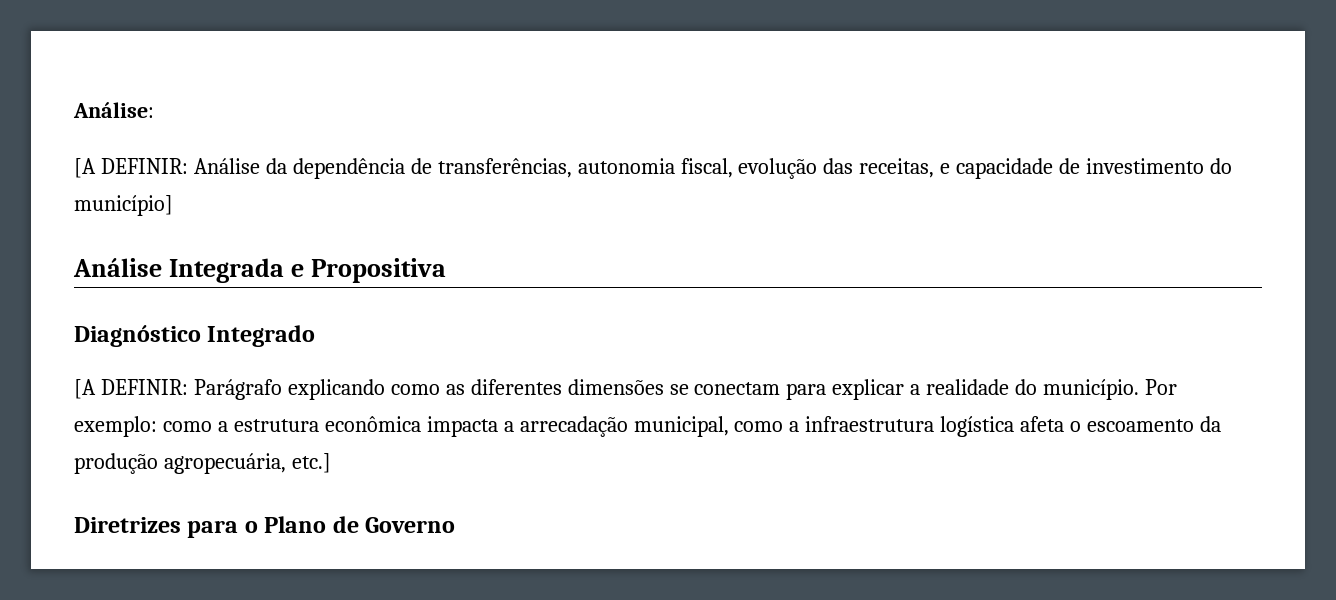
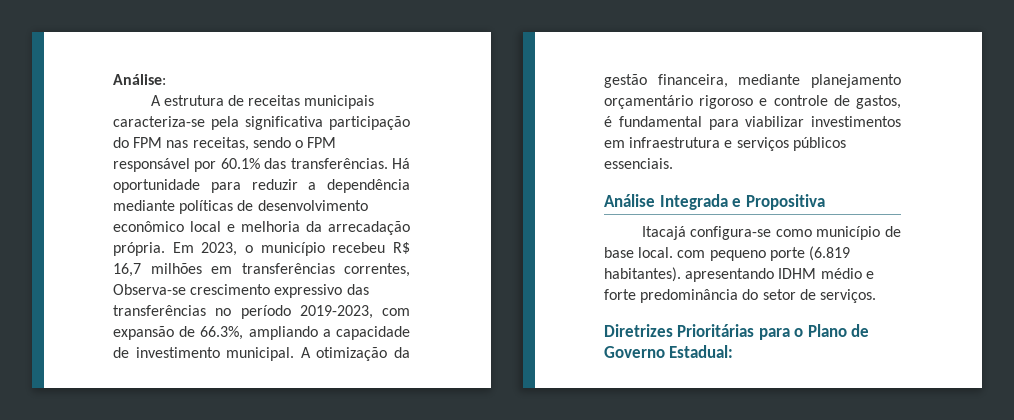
[74,158,1233,179] [74,195,173,216] [73,258,446,283] [74,325,316,347] [74,379,1178,400] [74,416,1222,437] [74,453,331,474] [A DEFINIR: Análise da dependência de transferências, autonomia fiscal, evolução das receitas, e capacidade de investimento do município] // Análise Integrada e Propositiva // Diagnóstico Integrado // [A DEFINIR: Parágrafo explicando como as diferentes dimensões se conectam para explicar a realidade do município. Por exemplo: como a estrutura econômica impacta a arrecadação municipal, como a infraestrutura logística afeta o escoamento da produção agropecuária, etc.] -> [150,95,375,109] [113,116,410,130] [113,137,337,151] [113,158,410,172] [113,179,410,193] [113,200,368,214] [113,221,410,235] [113,242,410,256] [113,263,410,277] [113,284,369,298] [113,305,410,319] [113,326,410,340] [113,347,410,361] [604,74,901,88] [604,95,901,109] [604,116,901,130] [604,137,846,151] [604,158,673,169] [604,194,825,210] [641,226,901,240] [604,246,850,261] [604,267,874,282] [604,289,876,303] A estrutura de receitas municipais caracteriza-se pela significativa participação do FPM nas receitas, sendo o FPM responsável por 60.1% das transferências. Há oportunidade para reduzir a dependência mediante políticas de desenvolvimento econômico local e melhoria da arrecadação própria. Em 2023, o município recebeu R$ 16,7 milhões em transferências correntes, Observa-se crescimento expressivo das transferências no período 2019-2023, com expansão de 66.3%, ampliando a capacidade de investimento municipal. A otimização da gestão financeira, mediante planejamento orçamentário rigoroso e controle de gastos, é fundamental para viabilizar investimentos em infraestrutura e serviços públicos essenciais. // Análise Integrada e Propositiva // Itacajá configura-se como município de base local. com pequeno porte (6.819 habitantes). apresentando IDHM médio e forte predominância do setor de serviços.
(181, 525) none -> [677,324,755,337] Prioritárias
(456, 525) none -> [669,345,734,358] Estadual:

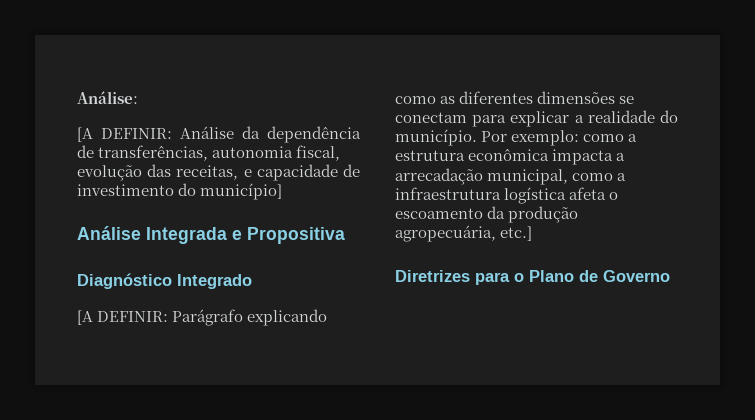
[150,95,375,109] [113,116,410,130] [113,137,337,151] [113,158,410,172] [113,179,410,193] [113,200,368,214] [113,221,410,235] [113,242,410,256] [113,263,410,277] [113,284,369,298] [113,305,410,319] [113,326,410,340] [113,347,410,361] [604,74,901,88] [604,95,901,109] [604,116,901,130] [604,137,846,151] [604,158,673,169] [604,194,825,210] [641,226,901,240] [604,246,850,261] [604,267,874,282] [604,289,876,303] A estrutura de receitas municipais caracteriza-se pela significativa participação do FPM nas receitas, sendo o FPM responsável por 60.1% das transferências. Há oportunidade para reduzir a dependência mediante políticas de desenvolvimento econômico local e melhoria da arrecadação própria. Em 2023, o município recebeu R$ 16,7 milhões em transferências correntes, Observa-se crescimento expressivo das transferências no período 2019-2023, com expansão de 66.3%, ampliando a capacidade de investimento municipal. A otimização da gestão financeira, mediante planejamento orçamentário rigoroso e controle de gastos, é fundamental para viabilizar investimentos em infraestrutura e serviços públicos essenciais. // Análise Integrada e Propositiva // Itacajá configura-se como município de base local. com pequeno porte (6.819 habitantes). apresentando IDHM médio e forte predominância do setor de serviços. -> [77,126,361,143] [77,145,341,161] [77,164,360,181] [77,183,283,200] [77,226,345,244] [77,273,252,289] [77,309,328,326] [395,91,635,104] [395,110,678,127] [395,129,638,146] [395,149,626,165] [395,168,627,185] [395,187,619,204] [395,206,579,223] [395,225,533,242] [A DEFINIR: Análise da dependência de transferências, autonomia fiscal, evolução das receitas, e capacidade de investimento do município] // Análise Integrada e Propositiva // Diagnóstico Integrado // [A DEFINIR: Parágrafo explicando como as diferentes dimensões se conectam para explicar a realidade do município. Por exemplo: como a estrutura econômica impacta a arrecadação municipal, como a infraestrutura logística afeta o escoamento da produção agropecuária, etc.]
[677,324,755,337] Prioritárias -> (470, 276) none
[669,345,734,358] Estadual: -> (670, 276) none

